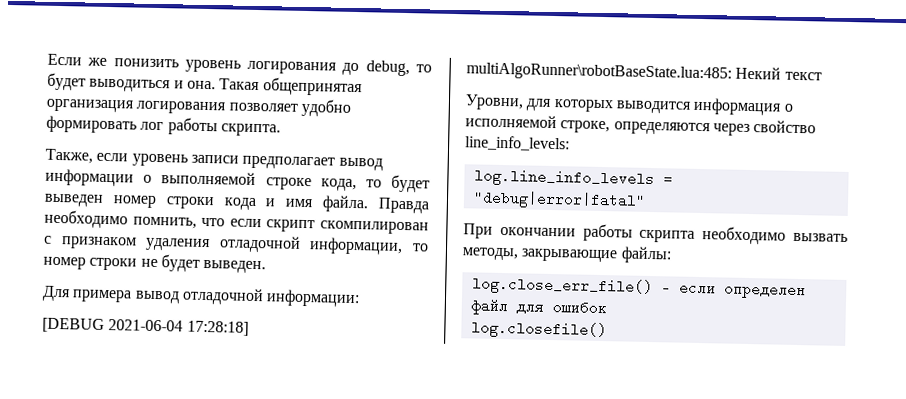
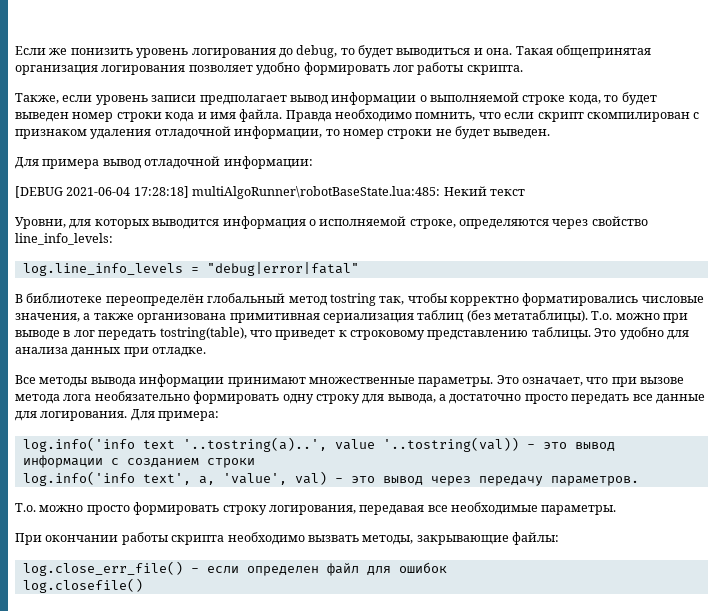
(646, 200) none -> [15,293,704,306] [15,310,689,323] [15,327,689,340] [15,347,207,357] [15,374,685,387] [15,391,705,404] [15,409,220,421] [22,437,615,452] [22,455,255,468] [22,471,639,486] [15,502,617,515] // В библиотеке переопределён глобальный метод tostring так, чтобы корректно форматировались числовые значения, а также организована примитивная сериализация таблиц (без метатаблицы). Т.о. можно при выводе в лог передать tostring(table), что приведет к строковому представлению таблицы. Это удобно для анализа данных при отладке. // Все методы вывода информации принимают множественные параметры. Это означает, что при вызове метода лога необязательно формировать одну строку для вывода, а достаточно просто передать все данные для логирования. Для примера: // log.info('info text '..tostring(a)..', value '..tostring(val)) - это вывод информации с созданием строки // log.info('info text', a, 'value', val) - это вывод через передачу параметров. // Т.о. можно просто формировать строку логирования, передавая все необходимые параметры.

